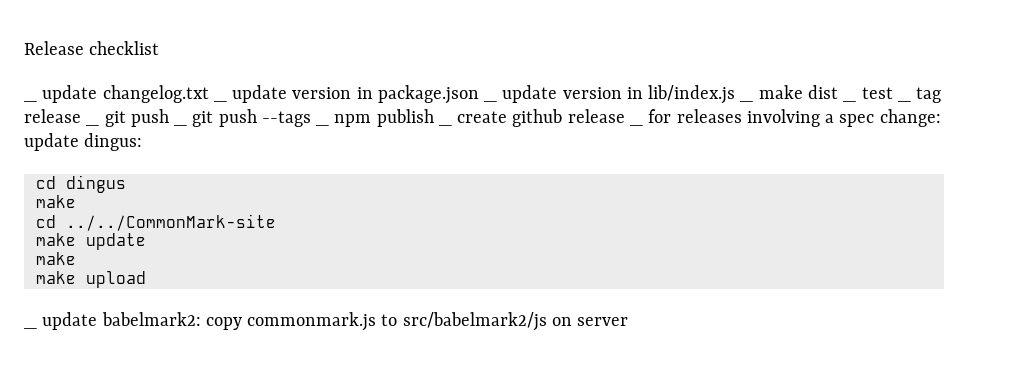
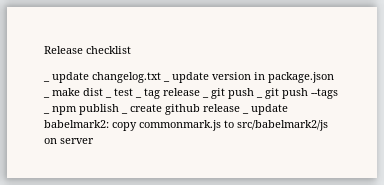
[502,85,754,104] update version in lib/index.js _ -> (50, 97) none
[648,109,941,127] [24,133,143,151] [35,175,126,193] [35,195,76,208] [35,214,276,231] [35,233,146,250] [35,252,76,265] [35,271,146,288] [24,326,37,329] for releases involving a spec change: update dingus: // cd dingus // make // cd ../../CommonMark-site // make update // make // make upload // _ -> (249, 113) none

